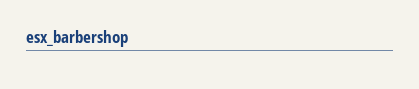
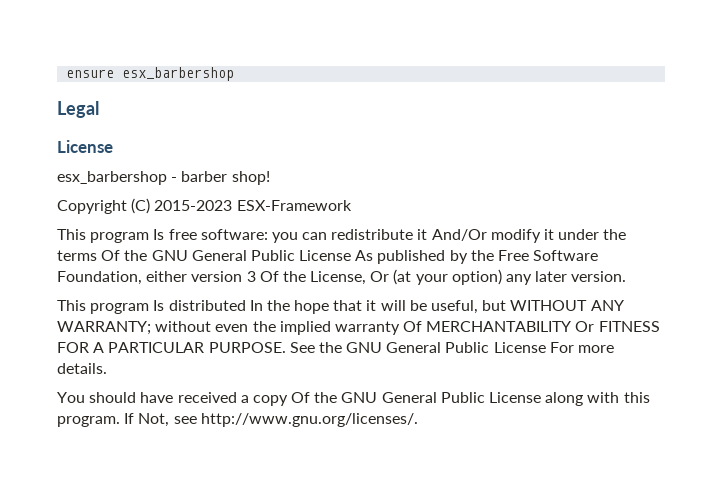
[26,30,128,47] esx_barbershop -> [66,67,235,81] [57,101,99,118] [57,140,113,153] [57,171,270,185] [57,198,352,214] [57,229,627,243] [57,250,599,264] [57,269,627,285] [57,300,624,314] [57,321,660,335] [57,342,615,353] [57,363,107,374] [57,392,650,406] [57,413,418,427] ensure esx_barbershop // Legal // License // esx_barbershop - barber shop! // Copyright (C) 2015-2023 ESX-Framework // This program Is free software: you can redistribute it And/Or modify it under the terms Of the GNU General Public License As published by the Free Software Foundation, either version 3 Of the License, Or (at your option) any later version. // This program Is distributed In the hope that it will be useful, but WITHOUT ANY WARRANTY; without even the implied warranty Of MERCHANTABILITY Or FITNESS FOR A PARTICULAR PURPOSE. See the GNU General Public License For more details. // You should have received a copy Of the GNU General Public License along with this program. If Not, see http://www.gnu.org/licenses/.

